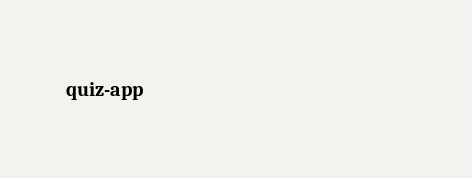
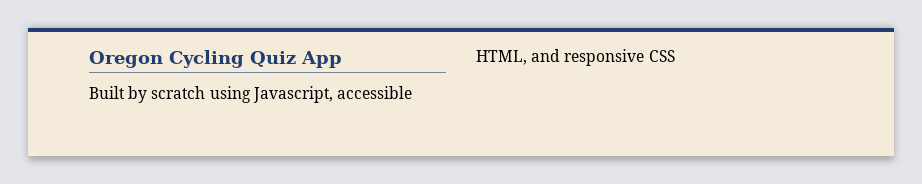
[66,82,143,100] quiz-app -> [89,50,342,68] [89,86,412,103] [476,49,675,66] Oregon Cycling Quiz App // Built by scratch using Javascript, accessible HTML, and responsive CSS

